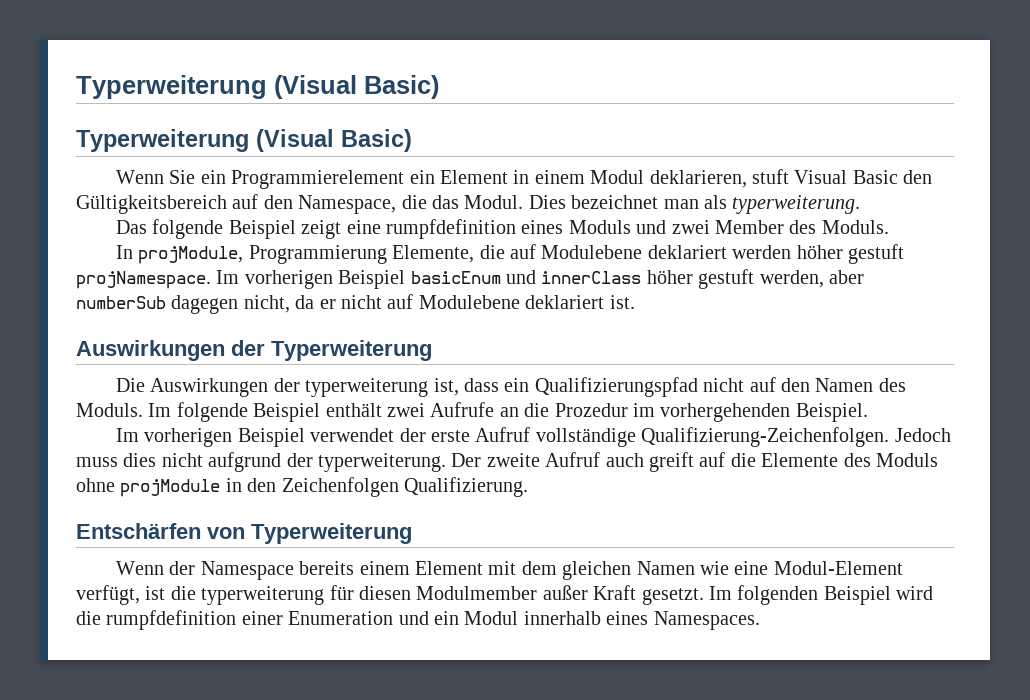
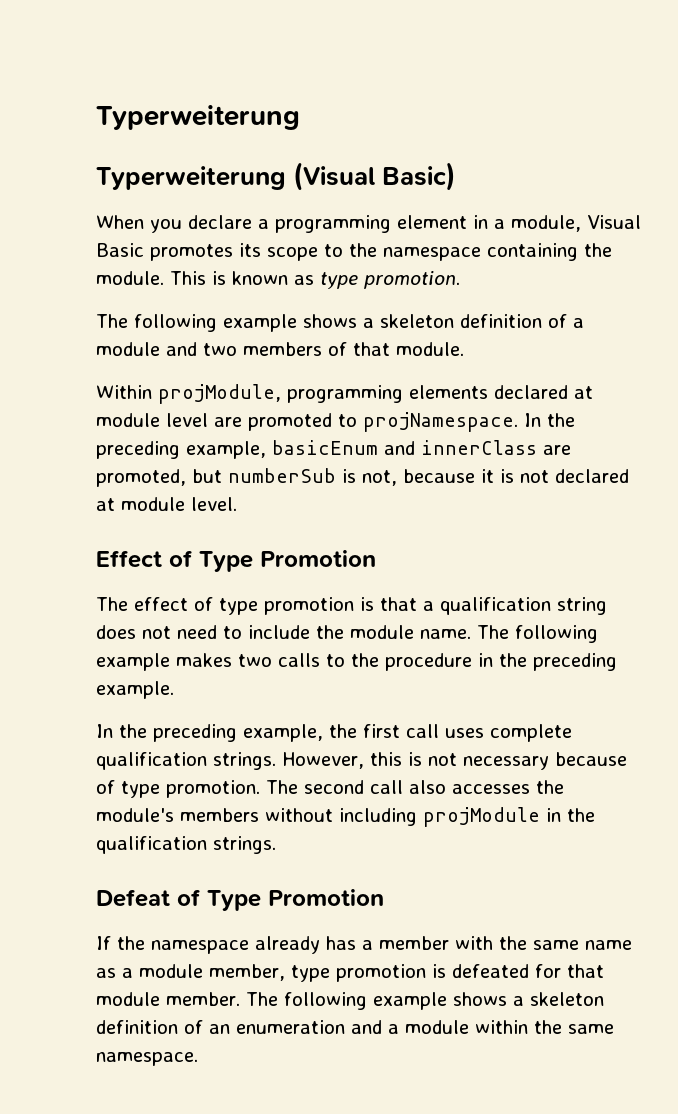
[76,75,439,99] [76,129,412,152] [115,169,933,189] [76,194,861,214] [115,219,889,239] [115,244,904,264] [76,269,864,289] [76,294,635,314] [76,340,432,361] [115,377,906,397] [76,402,868,422] [115,427,951,447] [76,452,938,472] [76,477,528,497] [76,523,412,544] [115,561,903,580] [76,585,934,605] [76,610,760,630] Typerweiterung (Visual Basic) // Typerweiterung (Visual Basic) // Wenn Sie ein Programmierelement ein Element in einem Modul deklarieren, stuft Visual Basic den Gültigkeitsbereich auf den Namespace, die das Modul. Dies bezeichnet man als typerweiterung. // Das folgende Beispiel zeigt eine rumpfdefinition eines Moduls und zwei Member des Moduls. // In projModule, Programmierung Elemente, die auf Modulebene deklariert werden höher gestuft projNamespace. Im vorherigen Beispiel basicEnum und innerClass höher gestuft werden, aber numberSub dagegen nicht, da er nicht auf Modulebene deklariert ist. // Auswirkungen der Typerweiterung // Die Auswirkungen der typerweiterung ist, dass ein Qualifizierungspfad nicht auf den Namen des Moduls. Im folgende Beispiel enthält zwei Aufrufe an die Prozedur im vorhergehenden Beispiel. // Im vorherigen Beispiel verwendet der erste Aufruf vollständige Qualifizierung-Zeichenfolgen. Jedoch muss dies nicht aufgrund der typerweiterung. Der zweite Aufruf auch greift auf die Elemente des Moduls ohne projModule in den Zeichenfolgen Qualifizierung. // Entschärfen von Typerweiterung // Wenn der Namespace bereits einem Element mit dem gleichen Namen wie eine Modul-Element verfügt, ist die typerweiterung für diesen Modulmember außer Kraft gesetzt. Im folgenden Beispiel wird die rumpfdefinition einer Enumeration und ein Modul innerhalb eines Namespaces. -> [96,105,300,130] [96,162,457,191] [96,215,641,233] [96,243,612,261] [96,271,460,289] [96,314,584,332] [96,342,464,356] [96,384,593,404] [96,412,575,432] [96,440,571,459] [96,468,629,487] [96,497,237,511] [96,550,376,572] [96,597,607,615] [96,625,598,643] [96,653,617,671] [96,681,174,699] [96,724,572,742] [96,752,627,770] [96,780,564,798] [96,807,595,827] [96,836,276,854] [96,889,384,911] [96,936,632,954] [96,964,604,982] [96,992,604,1010] [96,1020,614,1034] [96,1052,198,1066] Typerweiterung // Typerweiterung (Visual Basic) // When you declare a programming element in a module, Visual Basic promotes its scope to the namespace containing the module. This is known as type promotion. // The following example shows a skeleton definition of a module and two members of that module. // Within projModule, programming elements declared at module level are promoted to projNamespace. In the preceding example, basicEnum and innerClass are promoted, but numberSub is not, because it is not declared at module level. // Effect of Type Promotion // The effect of type promotion is that a qualification string does not need to include the module name. The following example makes two calls to the procedure in the preceding example. // In the preceding example, the first call uses complete qualification strings. However, this is not necessary because of type promotion. The second call also accesses the module's members without including projModule in the qualification strings. // Defeat of Type Promotion // If the namespace already has a member with the same name as a module member, type promotion is defeated for that module member. The following example shows a skeleton definition of an enumeration and a module within the same namespace.

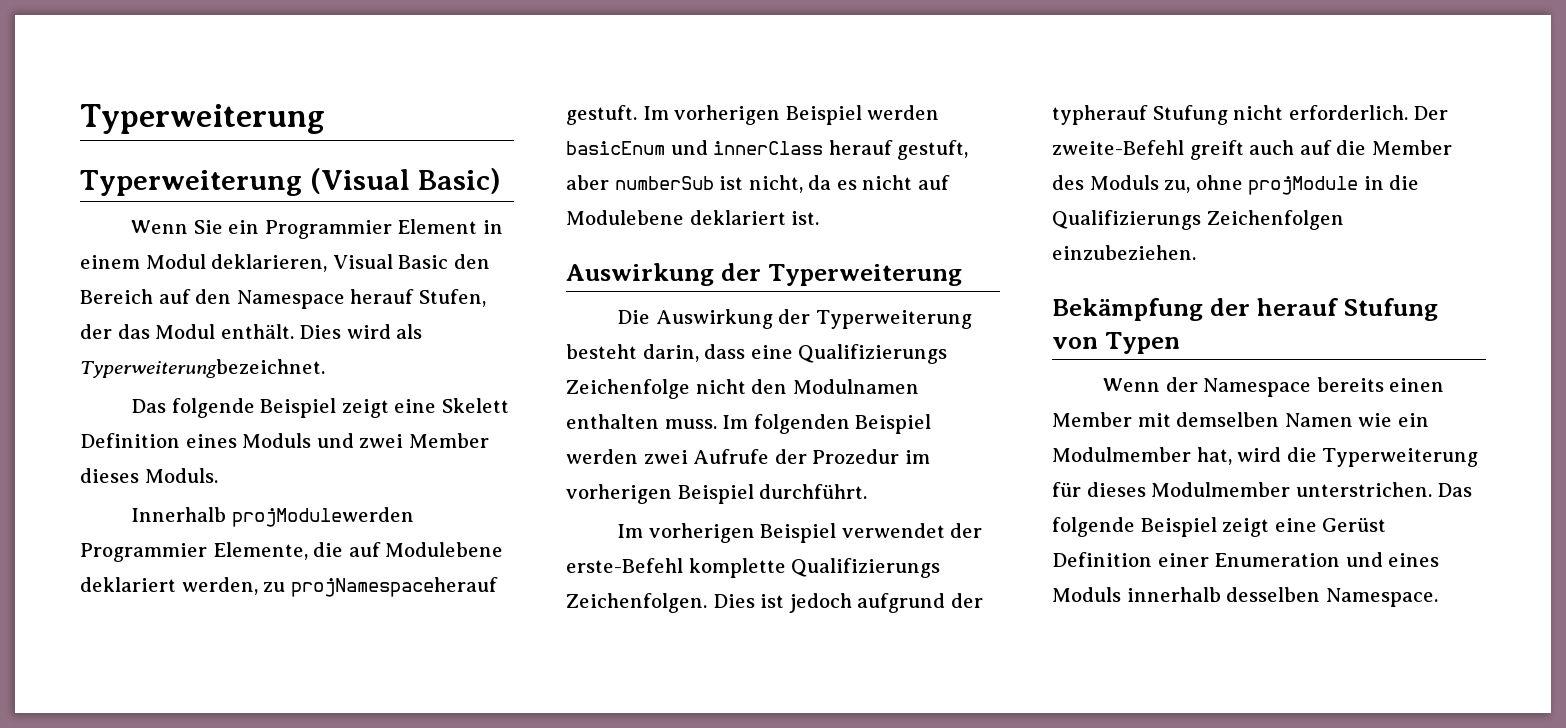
[96,215,641,233] [96,243,612,261] [96,271,460,289] [96,314,584,332] [96,342,464,356] [96,384,593,404] [96,412,575,432] [96,440,571,459] [96,468,629,487] [96,497,237,511] [96,550,376,572] [96,597,607,615] [96,625,598,643] [96,653,617,671] [96,681,174,699] [96,724,572,742] [96,752,627,770] [96,780,564,798] [96,807,595,827] [96,836,276,854] [96,889,384,911] [96,936,632,954] [96,964,604,982] [96,992,604,1010] [96,1020,614,1034] [96,1052,198,1066] When you declare a programming element in a module, Visual Basic promotes its scope to the namespace containing the module. This is known as type promotion. // The following example shows a skeleton definition of a module and two members of that module. // Within projModule, programming elements declared at module level are promoted to projNamespace. In the preceding example, basicEnum and innerClass are promoted, but numberSub is not, because it is not declared at module level. // Effect of Type Promotion // The effect of type promotion is that a qualification string does not need to include the module name. The following example makes two calls to the procedure in the preceding example. // In the preceding example, the first call uses complete qualification strings. However, this is not necessary because of type promotion. The second call also accesses the module's members without including projModule in the qualification strings. // Defeat of Type Promotion // If the namespace already has a member with the same name as a module member, type promotion is defeated for that module member. The following example shows a skeleton definition of an enumeration and a module within the same namespace. -> [131,219,503,239] [80,254,490,272] [80,289,486,309] [80,324,423,339] [80,359,325,378] [131,398,509,418] [80,433,489,448] [80,468,218,483] [131,507,414,527] [80,542,504,562] [80,577,498,597] [566,105,940,125] [566,140,969,160] [566,175,950,193] [566,210,820,225] [566,263,962,286] [617,309,972,329] [566,344,948,364] [566,379,919,399] [566,414,932,434] [566,449,930,464] [566,484,868,504] [617,523,983,543] [566,558,941,578] [566,593,983,613] [1052,105,1449,125] [1052,140,1452,160] [1052,175,1420,195] [1052,210,1344,230] [1052,245,1196,260] [1052,298,1438,321] [1052,332,1180,354] [1103,377,1445,397] [1052,412,1429,427] [1052,447,1479,467] [1052,482,1473,497] [1052,517,1387,537] [1052,552,1440,567] [1052,587,1438,607] Wenn Sie ein Programmier Element in einem Modul deklarieren, Visual Basic den Bereich auf den Namespace herauf Stufen, der das Modul enthält. Dies wird als Typerweiterungbezeichnet. // Das folgende Beispiel zeigt eine Skelett Definition eines Moduls und zwei Member dieses Moduls. // Innerhalb projModulewerden Programmier Elemente, die auf Modulebene deklariert werden, zu projNamespaceherauf gestuft. Im vorherigen Beispiel werden basicEnum und innerClass herauf gestuft, aber numberSub ist nicht, da es nicht auf Modulebene deklariert ist. // Auswirkung der Typerweiterung // Die Auswirkung der Typerweiterung besteht darin, dass eine Qualifizierungs Zeichenfolge nicht den Modulnamen enthalten muss. Im folgenden Beispiel werden zwei Aufrufe der Prozedur im vorherigen Beispiel durchführt. // Im vorherigen Beispiel verwendet der erste-Befehl komplette Qualifizierungs Zeichenfolgen. Dies ist jedoch aufgrund der typherauf Stufung nicht erforderlich. Der zweite-Befehl greift auch auf die Member des Moduls zu, ohne projModule in die Qualifizierungs Zeichenfolgen einzubeziehen. // Bekämpfung der herauf Stufung von Typen // Wenn der Namespace bereits einen Member mit demselben Namen wie ein Modulmember hat, wird die Typerweiterung für dieses Modulmember unterstrichen. Das folgende Beispiel zeigt eine Gerüst Definition einer Enumeration und eines Moduls innerhalb desselben Namespace.

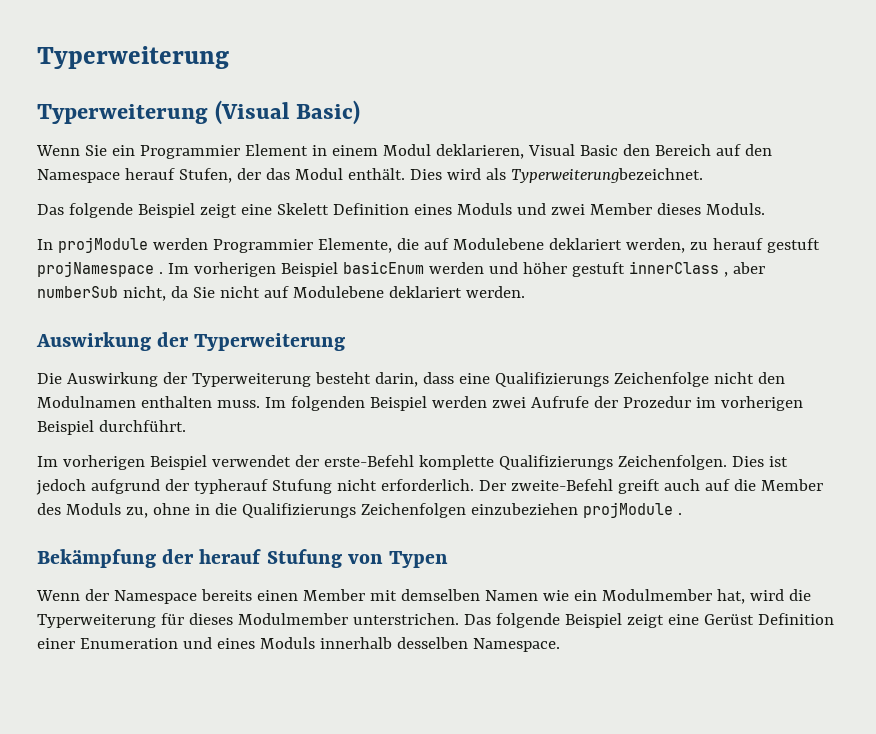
[131,507,414,527] Innerhalb projModulewerden -> [37,237,208,253] In projModule werden
[290,577,498,597] [566,105,940,125] [566,140,969,160] projNamespaceherauf gestuft. Im vorherigen Beispiel werden basicEnum und innerClass herauf gestuft, -> [712,238,820,253] [37,261,728,277] herauf gestuft projNamespace . Im vorherigen Beispiel basicEnum werden und höher gestuft innerClass ,
[719,176,744,190] ist -> (118, 292) none
[836,180,857,190] es -> [192,287,215,298] Sie
[791,211,820,225] ist. -> [465,286,525,298] werden.
[1248,176,1359,195] projModule -> (190, 509) none
[1052,245,1196,260] einzubeziehen. -> [470,502,682,518] einzubeziehen projModule .

